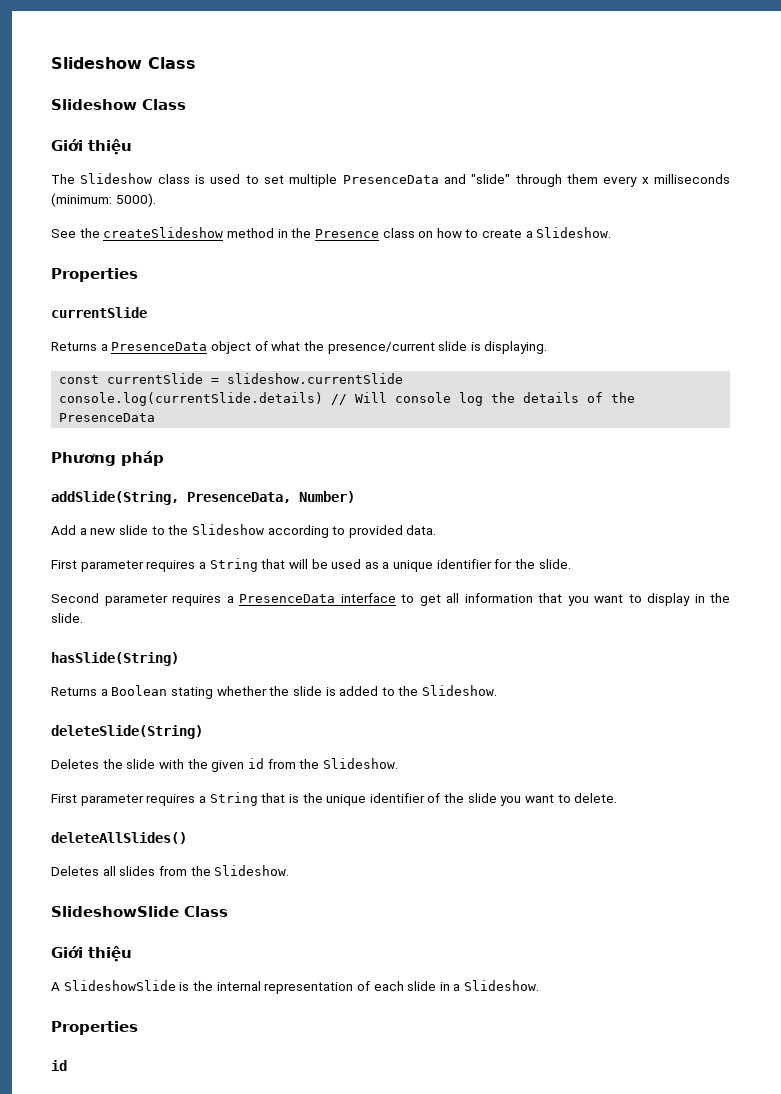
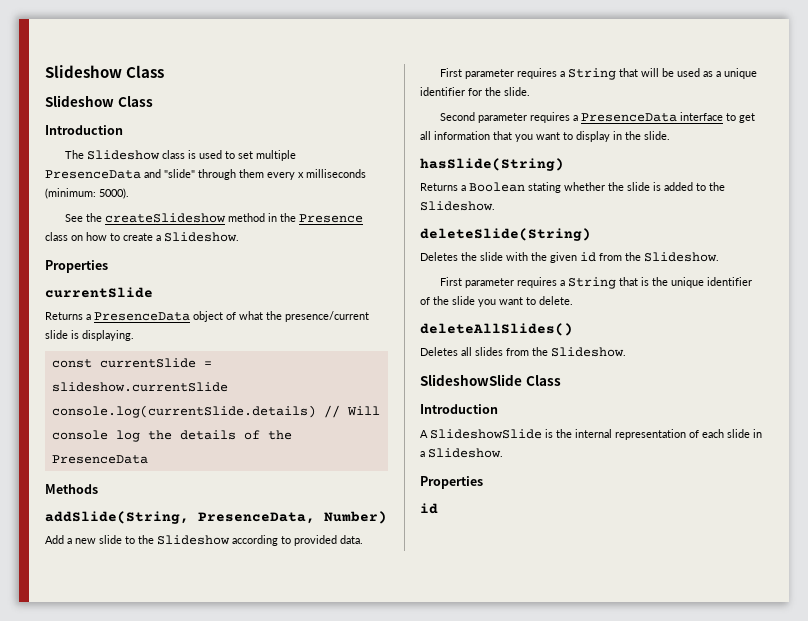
[51,139,132,155] Giới thiệu -> [45,125,123,135] Introduction
[51,451,164,466] Phương pháp -> [45,484,98,494] Methods
[51,946,132,962] Giới thiệu -> [420,404,498,414] Introduction

